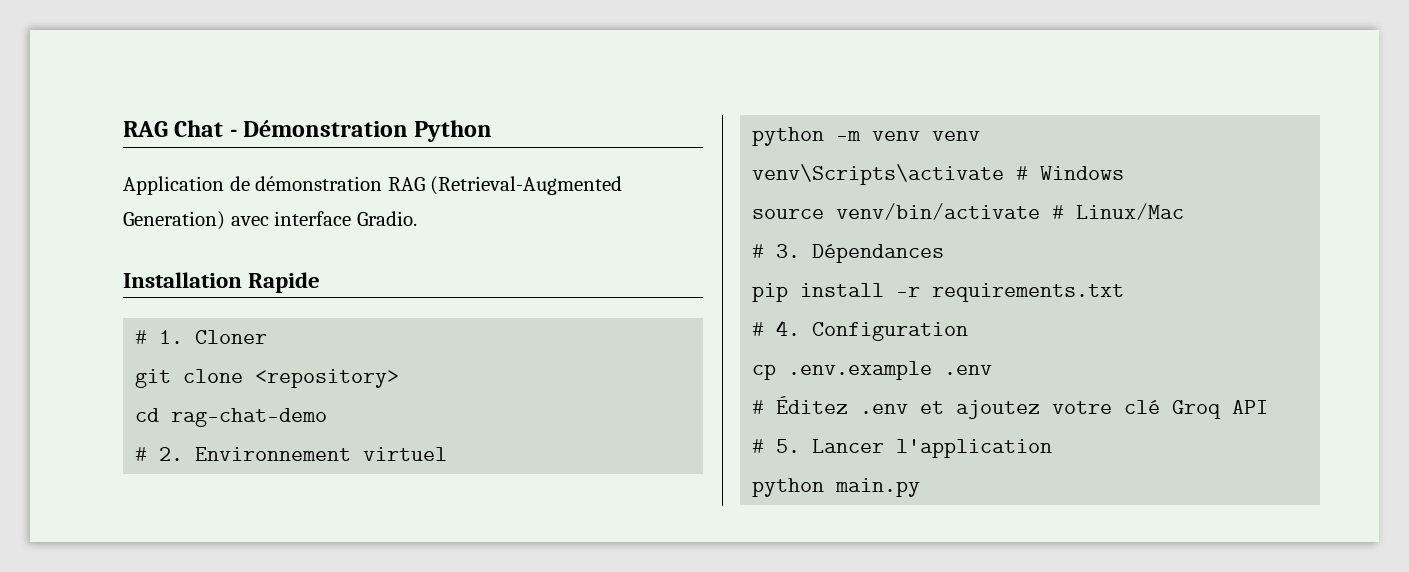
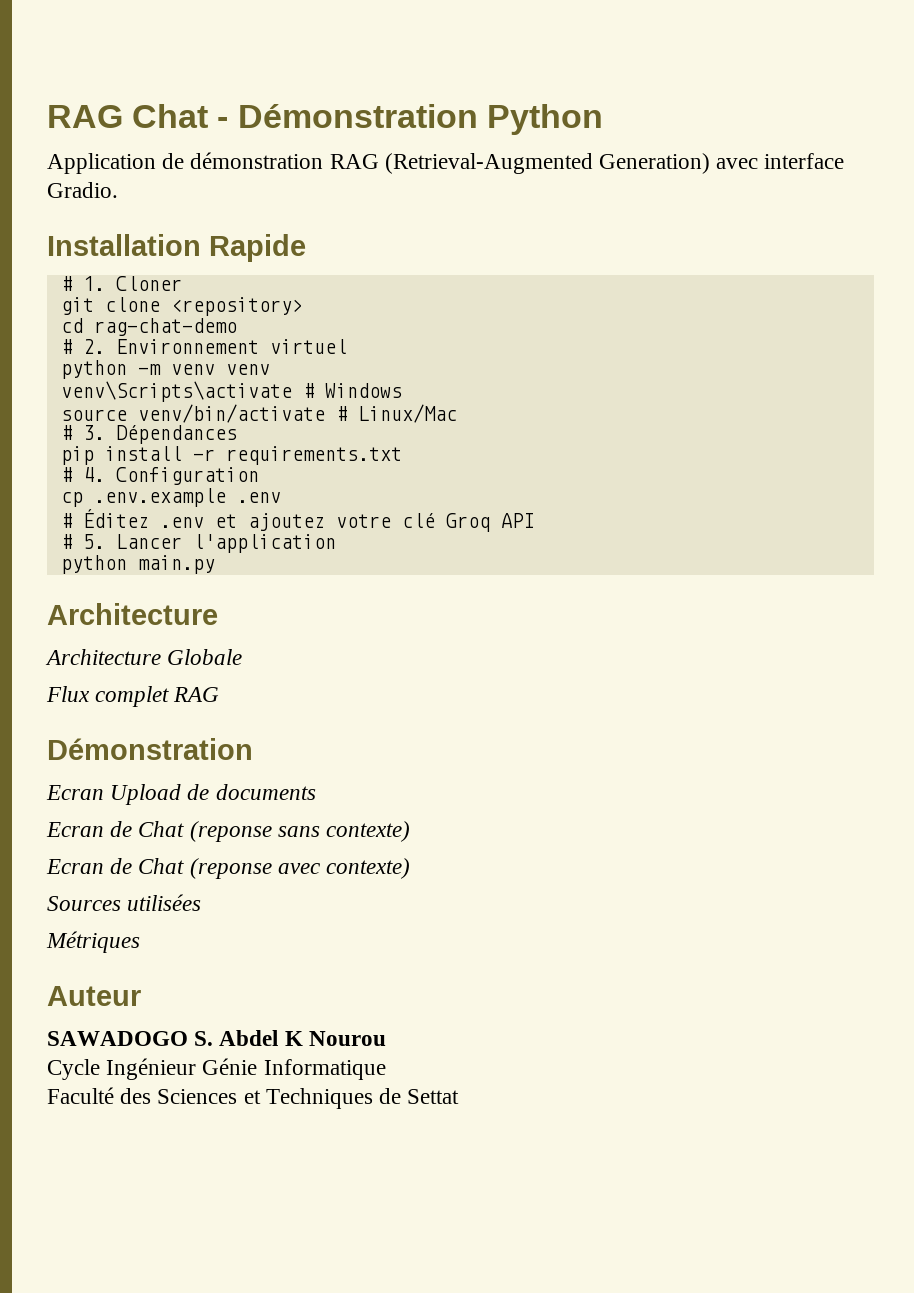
(921, 487) none -> [47,603,218,625] [45,649,243,665] [46,686,220,707] [47,738,253,760] [46,784,316,805] [46,821,411,842] [46,858,411,879] [47,894,202,911] [46,931,140,953] [47,986,141,1006] [47,1030,386,1046] [47,1058,386,1080] [47,1087,460,1109] // Architecture // Architecture Globale // Flux complet RAG // Démonstration // Ecran Upload de documents // Ecran de Chat (reponse sans contexte) // Ecran de Chat (reponse avec contexte) // Sources utilisées // Métriques // Auteur // SAWADOGO S. Abdel K Nourou // Cycle Ingénieur Génie Informatique // Faculté des Sciences et Techniques de Settat

